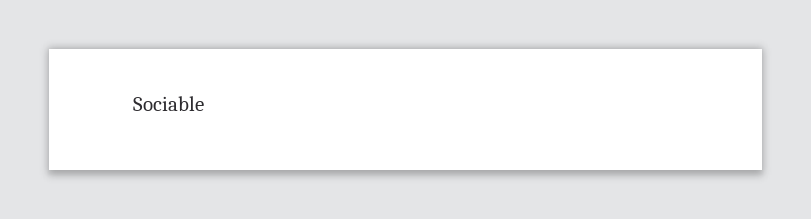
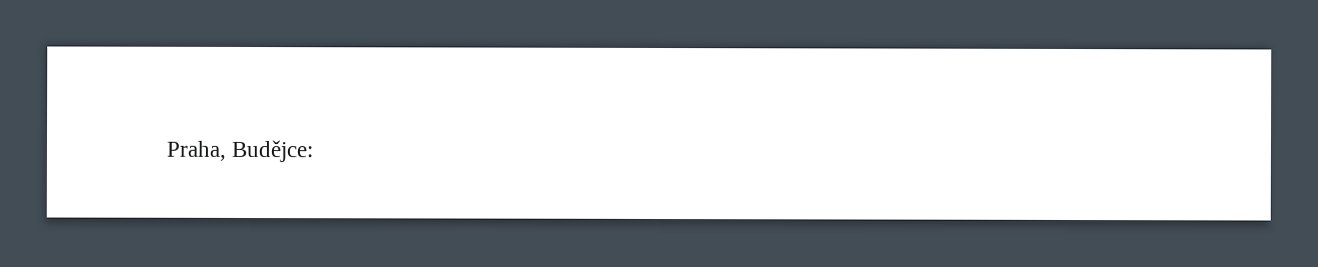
[133,96,204,111] Sociable -> [166,139,314,163] Praha, Budějce:

